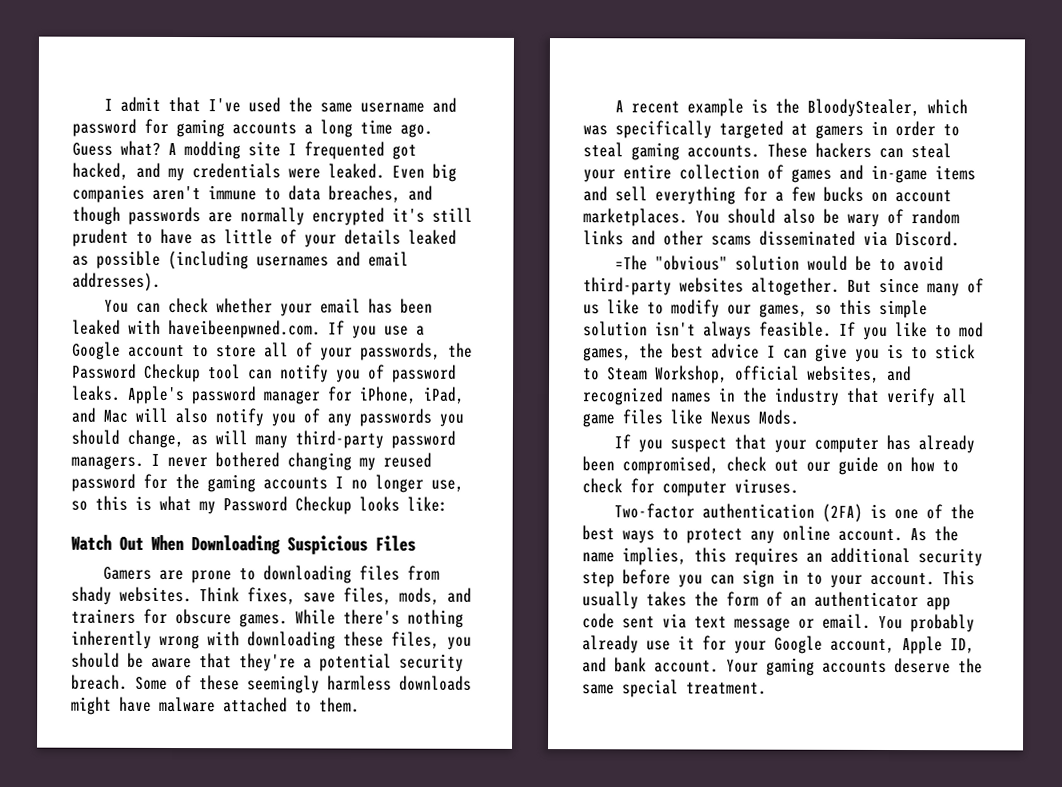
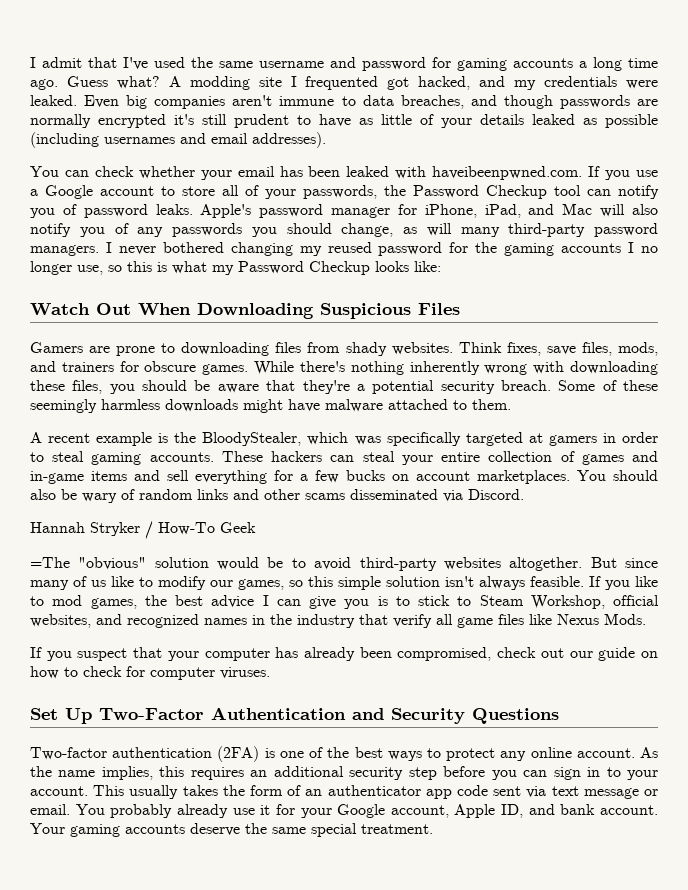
(960, 239) none -> [30,521,256,539] // Hannah Stryker / How-To Geek
(799, 486) none -> [30,707,559,724] // Set Up Two-Factor Authentication and Security Questions

